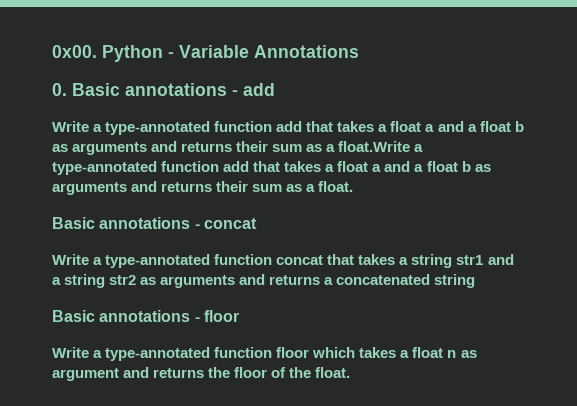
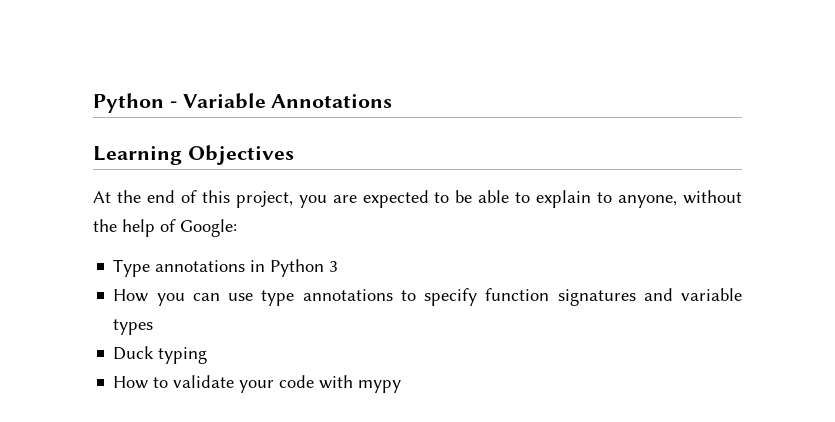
[52,45,97,58] 0x00. -> (93, 103) none
[52,83,275,96] [52,121,524,135] [52,141,424,155] [52,161,491,175] [52,181,354,195] [52,217,257,229] [52,254,514,268] [52,274,476,288] [52,310,239,322] [52,347,477,361] [52,367,351,381] 0. Basic annotations - add // Write a type-annotated function add that takes a float a and a float b as arguments and returns their sum as a float.Write a type-annotated function add that takes a float a and a float b as arguments and returns their sum as a float. // Basic annotations - concat // Write a type-annotated function concat that takes a string str1 and a string str2 as arguments and returns a concatenated string // Basic annotations - floor // Write a type-annotated function floor which takes a float n as argument and returns the floor of the float. -> [93,145,294,165] [93,190,742,208] [93,219,237,237] [113,259,339,277] [113,288,742,306] [113,319,154,335] [113,346,208,364] [113,375,402,393] Learning Objectives // At the end of this project, you are expected to be able to explain to anyone, without the help of Google: // Type annotations in Python 3 // How you can use type annotations to specify function signatures and variable types // Duck typing // How to validate your code with mypy

